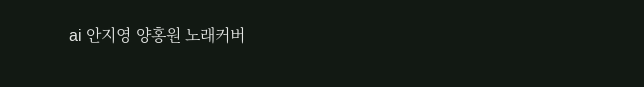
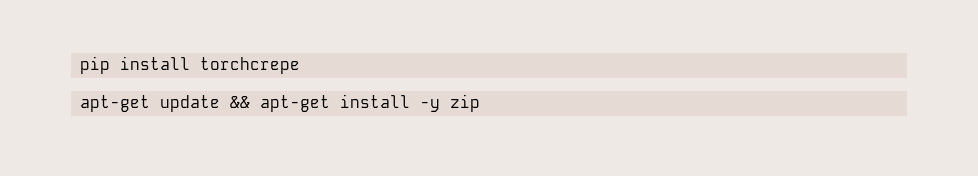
[69,26,245,44] ai 안지영 양홍원 노래커버 -> [80,56,300,74] [80,94,480,112] pip install torchcrepe // apt-get update && apt-get install -y zip

